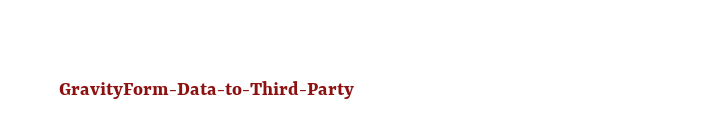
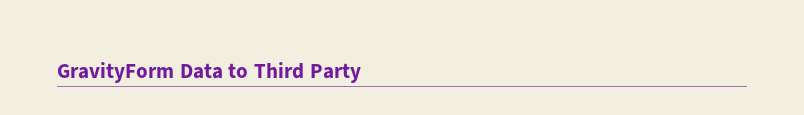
[59,81,354,99] GravityForm-Data-to-Third-Party -> [57,62,361,83] GravityForm Data to Third Party

